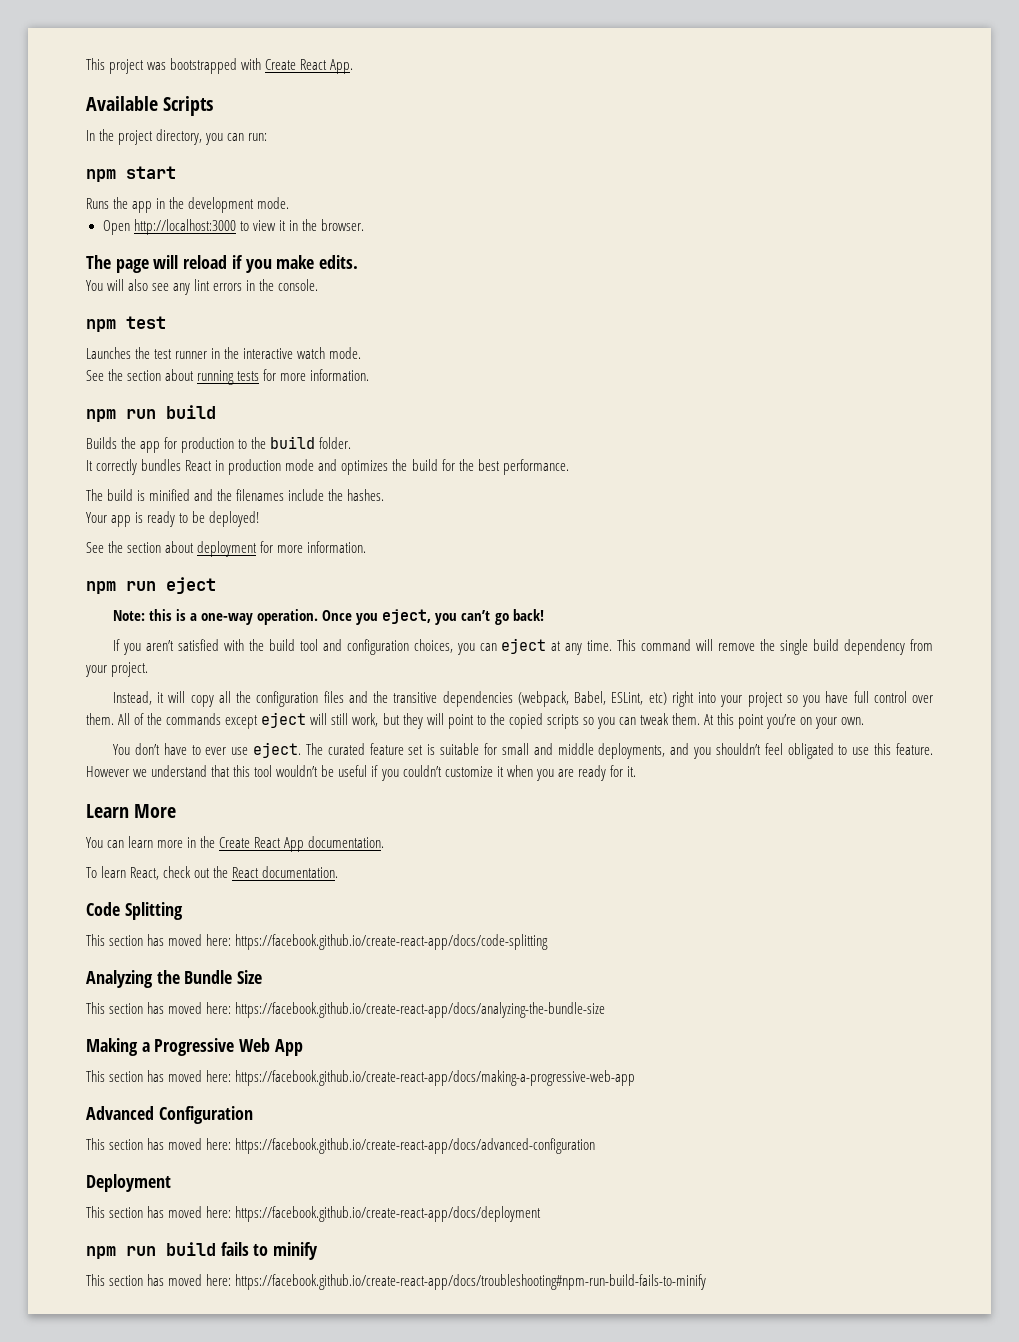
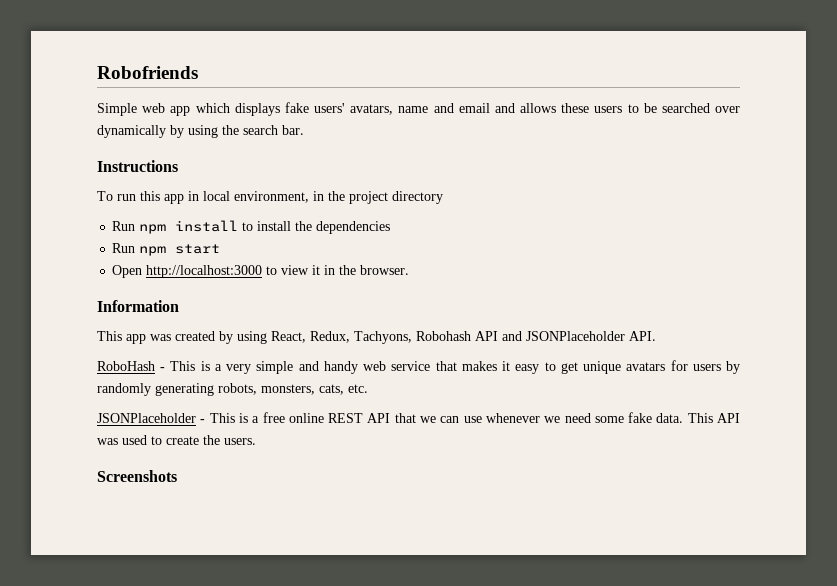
[86,58,354,74] [86,96,214,116] [86,129,268,145] [86,166,176,182] [86,197,290,213] This project was bootstrapped with Create React App. // Available Scripts // In the project directory, you can run: // npm start // Runs the app in the development mode. -> [97,66,198,79] [97,102,740,116] [97,125,304,138] [97,160,178,172] [97,191,443,204] [112,220,391,234] [112,243,221,256] Robofriends // Simple web app which displays fake users' avatars, name and email and allows these users to be searched over dynamically by using the search bar. // Instructions // To run this app in local environment, in the project directory // Run npm install to install the dependencies // Run npm start
[86,255,359,273] [86,279,319,295] [86,316,166,332] [86,347,362,359] [86,369,370,385] [86,405,216,422] [86,436,352,453] [86,459,569,475] [86,489,385,501] [86,511,260,527] [86,541,367,557] [86,577,216,594] [112,609,544,625] [112,638,934,655] [85,662,149,677] [112,691,933,707] [86,712,865,729] [112,742,933,759] [86,765,636,781] [86,804,177,818] [86,836,385,852] [86,866,339,880] [86,902,183,920] [86,934,549,950] [86,970,263,988] [86,1002,606,1018] [86,1038,303,1056] [86,1070,636,1086] [86,1106,253,1124] [86,1138,596,1154] [86,1174,171,1192] [86,1206,542,1222] [86,1242,319,1260] [86,1274,707,1290] The page will reload if you make edits. // You will also see any lint errors in the console. // npm test // Launches the test runner in the interactive watch mode. // See the section about running tests for more information. // npm run build // Builds the app for production to the build folder. // It correctly bundles React in production mode and optimizes the build for the best performance. // The build is minified and the filenames include the hashes. // Your app is ready to be deployed! // See the section about deployment for more information. // npm run eject // Note: this is a one-way operation. Once you eject, you can’t go back! // If you aren’t satisfied with the build tool and configuration choices, you can eject at any time. This command will remove the single build dependency from your project. // Instead, it will copy all the configuration files and the transitive dependencies (webpack, Babel, ESLint, etc) right into your project so you have full control over them. All of the commands except eject will still work, but they will point to the copied scripts so you can tweak them. At this point you’re on your own. // You don’t have to ever use eject. The curated feature set is suitable for small and middle deployments, and you shouldn’t feel obligated to use this feature. However we understand that this tool wouldn’t be useful if you couldn’t customize it when you are ready for it. // Learn More // You can learn more in the Create React App documentation. // To learn React, check out the React documentation. // Code Splitting // This section has moved here: https://facebook.github.io/create-react-app/docs/code-splitting // Analyzing the Bundle Size // This section has moved here: https://facebook.github.io/create-react-app/docs/analyzing-the-bundle-size // Making a Progressive Web App // This section has moved here: https://facebook.github.io/create-react-app/docs/making-a-progressive-web-app // Advanced Configuration // This section has moved here: https://facebook.github.io/create-react-app/docs/advanced-configuration // Deployment // This section has moved here: https://facebook.github.io/create-react-app/docs/deployment // npm run build fails to minify // This section has moved here: https://facebook.github.io/create-react-app/docs/troubleshooting#npm-run-build-fails-to-minify -> [97,300,179,312] [97,331,656,344] [97,360,740,374] [97,383,368,396] [97,412,740,423] [97,435,256,445] [97,470,177,482] Information // This app was created by using React, Redux, Tachyons, Robohash API and JSONPlaceholder API. // RoboHash - This is a very simple and handy web service that makes it easy to get unique avatars for users by randomly generating robots, monsters, cats, etc. // JSONPlaceholder - This is a free online REST API that we can use whenever we need some fake data. This API was used to create the users. // Screenshots

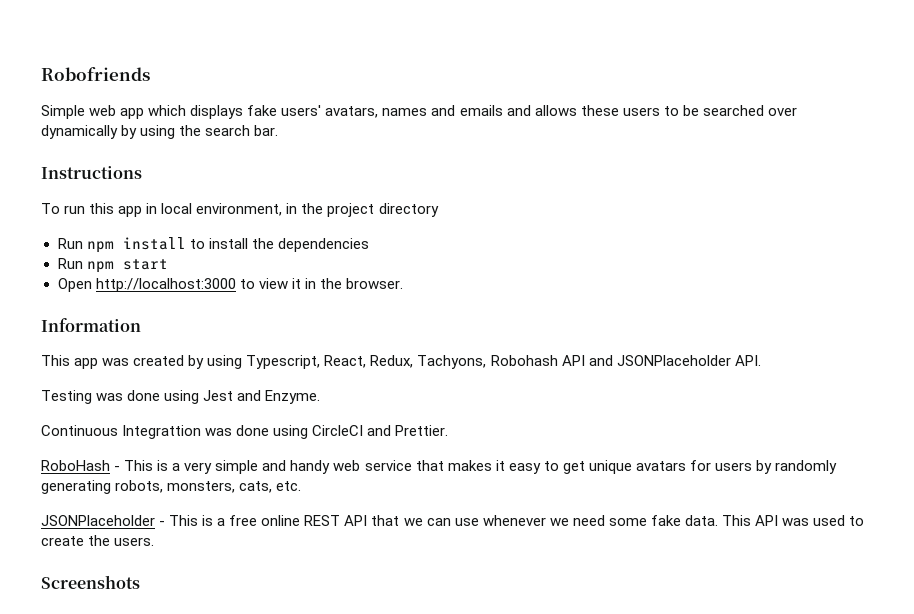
[398,103,490,113] name and email -> [382,105,503,116] names and emails
(267, 337) none -> [246,355,321,369] Typescript,
(656, 336) none -> [41,390,321,404] [41,425,449,439] // Testing was done using Jest and Enzyme. // Continuous Integrattion was done using CircleCI and Prettier.

